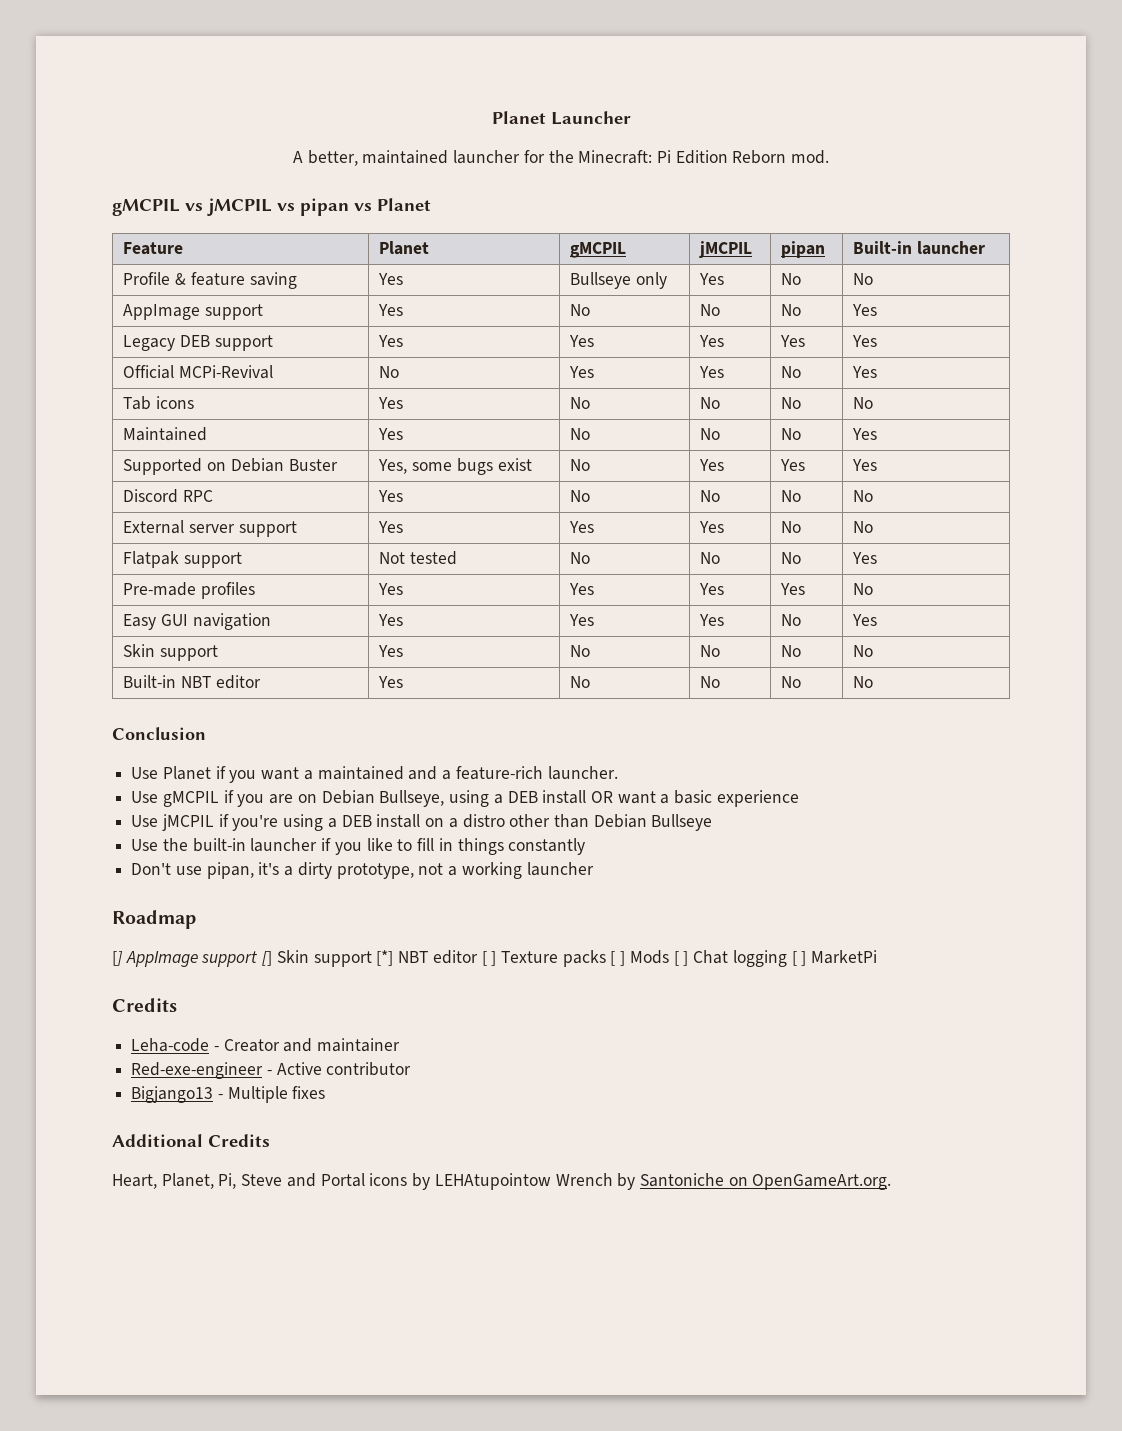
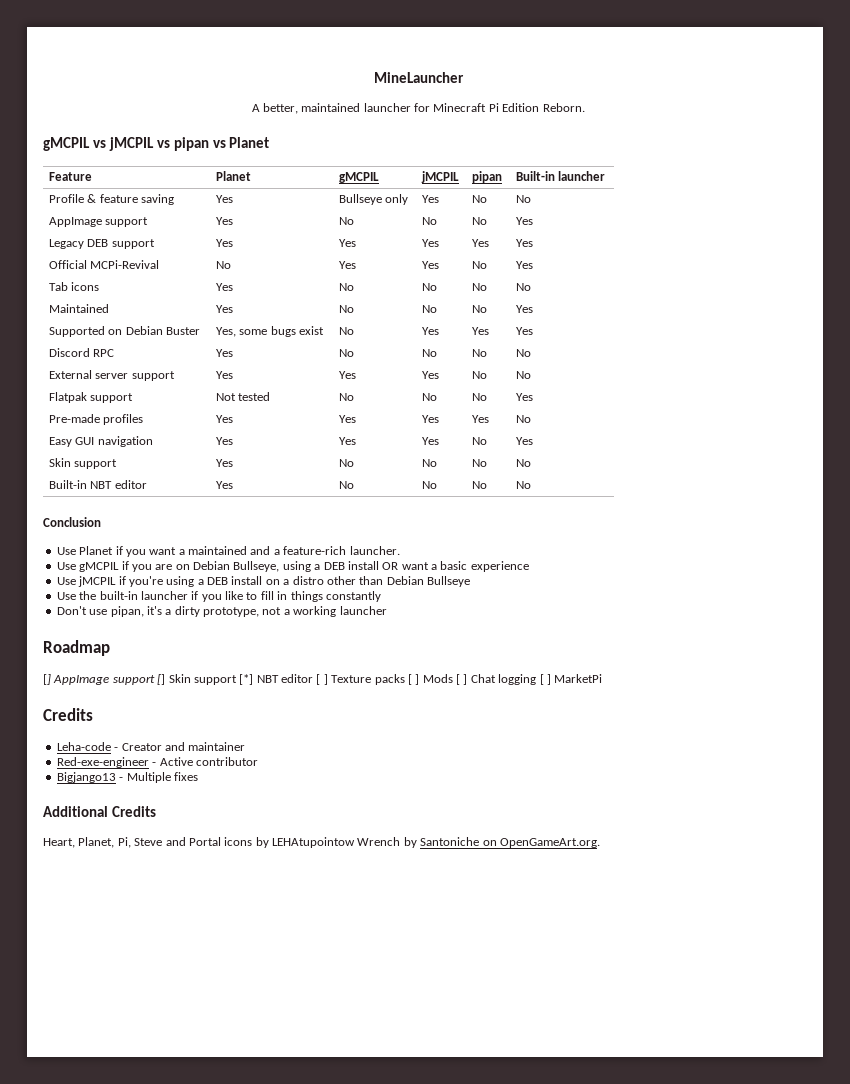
[491,111,631,125] Planet Launcher -> [373,72,464,83] MineLauncher
[548,150,830,164] the Minecraft: Pi Edition Reborn mod. -> [433,103,585,112] Minecraft Pi Edition Reborn.

